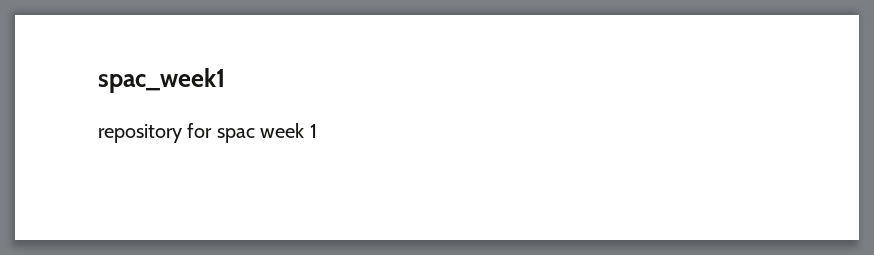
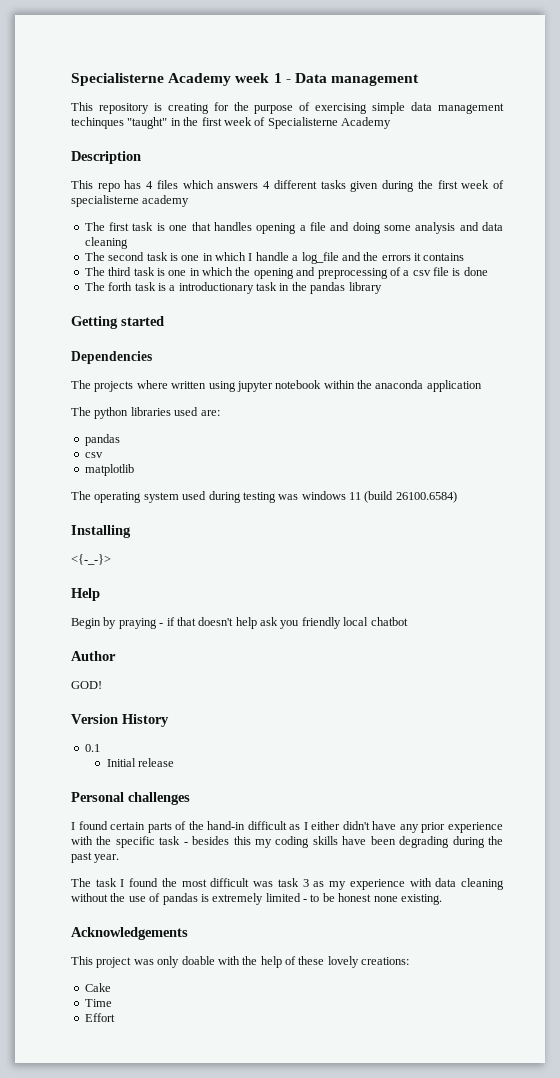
[98,68,225,93] [98,123,317,143] spac_week1 // repository for spac week 1 -> [71,73,420,86] [71,102,505,114] [71,117,391,129] [71,151,141,164] [71,180,505,192] [71,195,190,207] [84,222,504,234] [84,237,128,249] [84,252,465,264] [84,267,488,279] [84,282,382,294] [71,316,164,329] [71,351,152,364] [71,380,482,392] [71,407,220,419] [84,434,120,446] [84,452,103,458] [84,464,134,476] [71,491,457,503] [71,525,131,538] [71,554,111,565] [71,588,100,601] [71,617,408,629] [71,651,116,661] [71,681,102,689] [71,714,169,727] [84,744,100,752] [106,758,174,767] [71,792,190,805] [71,821,504,833] [71,836,504,848] [71,852,120,863] [71,878,504,890] [71,893,442,905] [71,927,188,940] [71,956,410,968] [84,983,111,992] [84,999,112,1007] [84,1013,115,1022] Specialisterne Academy week 1 - Data management // This repository is creating for the purpose of exercising simple data management techinques "taught" in the first week of Specialisterne Academy // Description // This repo has 4 files which answers 4 different tasks given during the first week of specialisterne academy // The first task is one that handles opening a file and doing some analysis and data cleaning // The second task is one in which I handle a log_file and the errors it contains // The third task is one in which the opening and preprocessing of a csv file is done // The forth task is a introductionary task in the pandas library // Getting started // Dependencies // The projects where written using jupyter notebook within the anaconda application // The python libraries used are: // pandas // csv // matplotlib // The operating system used during testing was windows 11 (build 26100.6584) // Installing // <{-_-}> // Help // Begin by praying - if that doesn't help ask you friendly local chatbot // Author // GOD! // Version History // 0.1 // Initial release // Personal challenges // I found certain parts of the hand-in difficult as I either didn't have any prior experience with the specific task - besides this my coding skills have been degrading during the past year. // The task I found the most difficult was task 3 as my experience with data cleaning without the use of pandas is extremely limited - to be honest none existing. // Acknowledgements // This project was only doable with the help of these lovely creations: // Cake // Time // Effort

